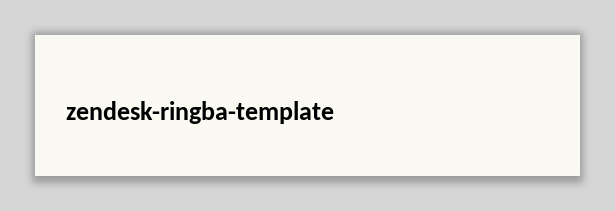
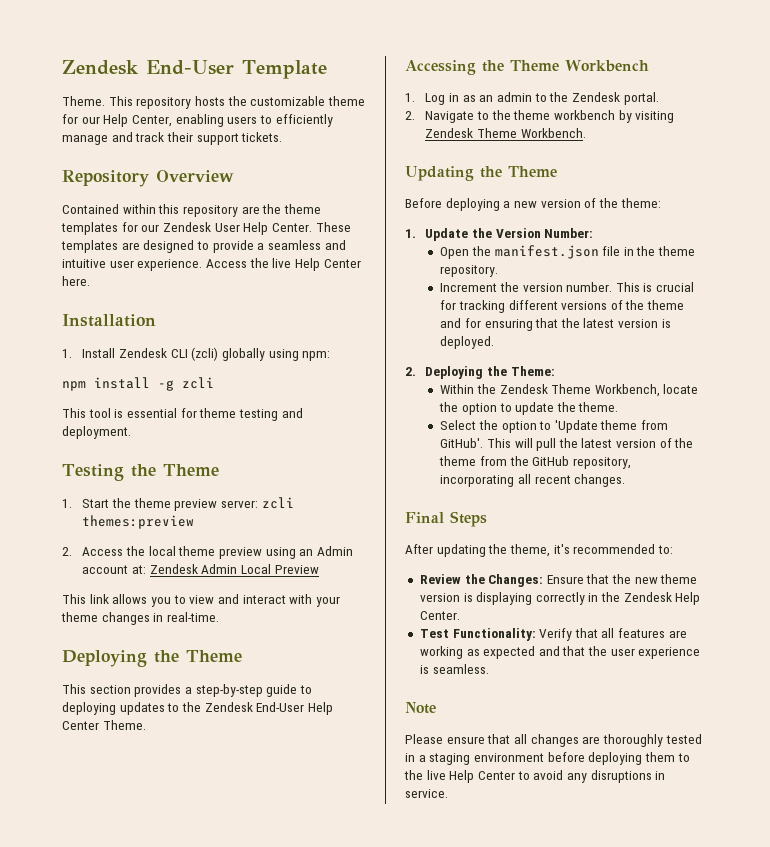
[66,101,334,124] zendesk-ringba-template -> [62,60,327,79] [62,96,365,109] [62,114,333,127] [62,132,283,145] [62,170,234,187] [62,204,321,217] [61,222,351,235] [61,240,346,253] [62,258,361,271] [62,276,90,286] [62,314,156,327] [62,347,331,361] [62,377,214,391] [62,408,303,421] [62,426,131,439] [62,464,219,481] [62,497,294,511] [82,515,195,529] [62,546,353,559] [82,564,319,574] [62,594,340,607] [61,612,219,625] [62,650,242,667] [62,684,312,697] [62,702,333,715] [62,720,146,730] [405,60,649,75] [405,92,659,105] [405,110,675,123] [425,128,586,138] [405,166,557,181] [405,198,661,211] [405,228,594,241] [440,245,696,259] [440,265,499,277] [440,282,695,292] [440,300,685,313] [440,318,671,331] [440,336,495,349] [405,366,555,379] [440,384,699,397] [439,402,619,415] [440,420,669,433] [440,438,694,451] [439,456,631,469] [440,474,626,487] [405,511,487,527] [405,544,673,557] [419,574,698,587] [419,592,701,605] [419,611,460,620] [419,628,687,641] [419,646,701,659] [419,664,489,674] [405,702,436,714] [405,734,702,747] [405,752,690,765] [404,770,666,783] [405,789,448,798] Zendesk End-User Template // Theme. This repository hosts the customizable theme for our Help Center, enabling users to efficiently manage and track their support tickets. // Repository Overview // Contained within this repository are the theme templates for our Zendesk User Help Center. These templates are designed to provide a seamless and intuitive user experience. Access the live Help Center here. // Installation // 1. Install Zendesk CLI (zcli) globally using npm: // npm install -g zcli // This tool is essential for theme testing and deployment. // Testing the Theme // 1. Start the theme preview server: zcli themes:preview // 2. Access the local theme preview using an Admin account at: Zendesk Admin Local Preview // This link allows you to view and interact with your theme changes in real-time. // Deploying the Theme // This section provides a step-by-step guide to deploying updates to the Zendesk End-User Help Center Theme. // Accessing the Theme Workbench // 1. Log in as an admin to the Zendesk portal. // 2. Navigate to the theme workbench by visiting Zendesk Theme Workbench. // Updating the Theme // Before deploying a new version of the theme: // 1. Update the Version Number: // Open the manifest.json file in the theme repository. // Increment the version number. This is crucial for tracking different versions of the theme and for ensuring that the latest version is deployed. // 2. Deploying the Theme: // Within the Zendesk Theme Workbench, locate the option to update the theme. // Select the option to 'Update theme from GitHub'. This will pull the latest version of the theme from the GitHub repository, incorporating all recent changes. // Final Steps // After updating the theme, it's recommended to: // Review the Changes: Ensure that the new theme version is displaying correctly in the Zendesk Help Center. // Test Functionality: Verify that all features are working as expected and that the user experience is seamless. // Note // Please ensure that all changes are thoroughly tested in a staging environment before deploying them to the live Help Center to avoid any disruptions in service.

